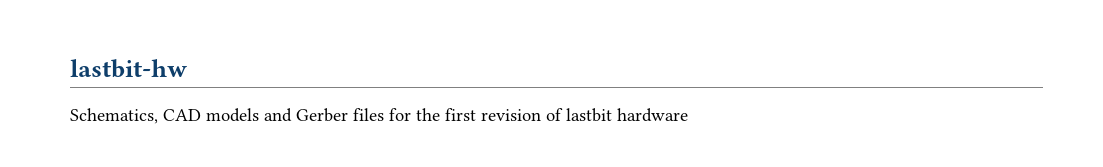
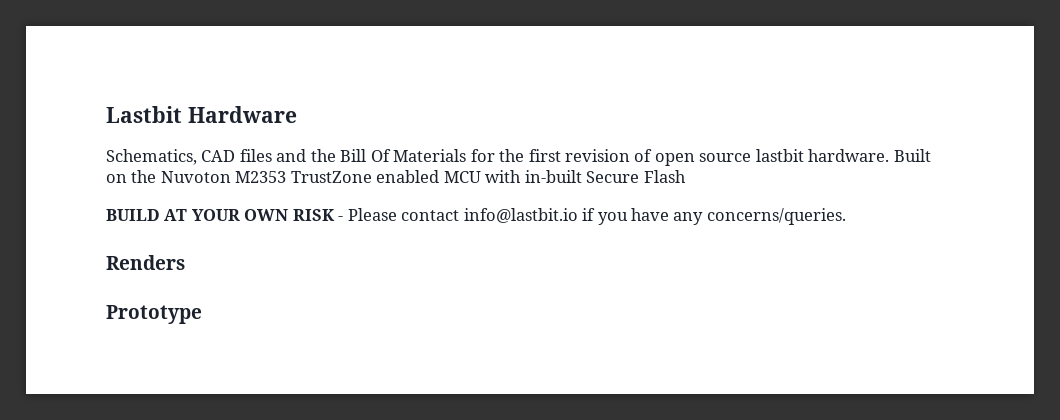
[70,59,187,78] lastbit-hw -> [106,106,297,123] Lastbit Hardware
[206,108,384,122] models and Gerber files -> [239,149,467,162] files and the Bill Of Materials
[566,108,688,122] lastbit hardware -> [654,149,931,166] [106,170,686,183] [106,208,846,225] [106,255,185,270] [106,305,202,324] open source lastbit hardware. Built on the Nuvoton M2353 TrustZone enabled MCU with in-built Secure Flash // BUILD AT YOUR OWN RISK - Please contact info@lastbit.io if you have any concerns/queries. // Renders // Prototype

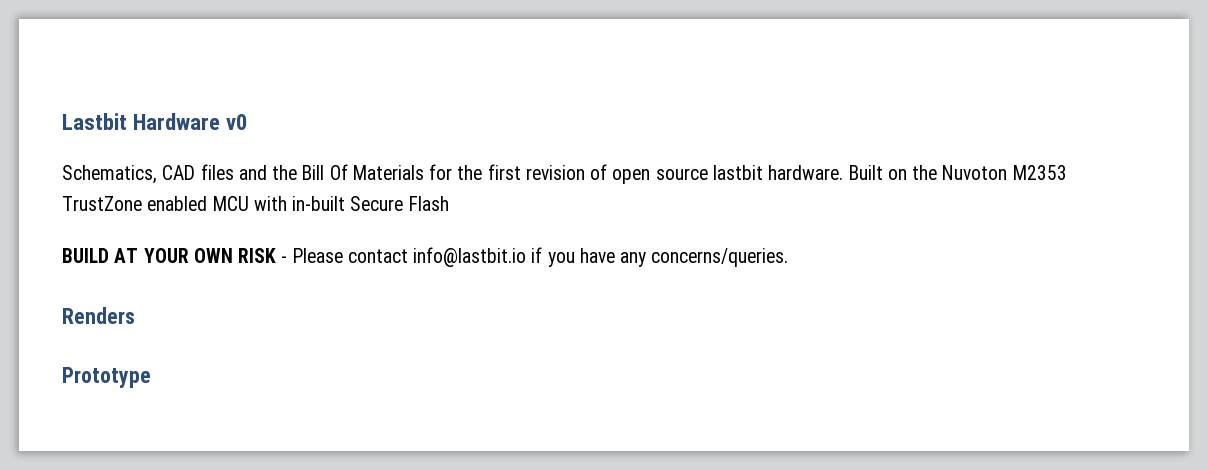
(297, 114) none -> [226,114,248,130] v0

